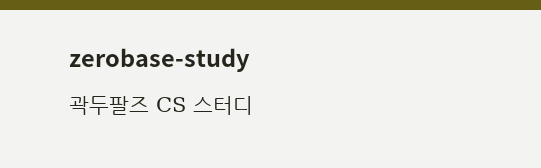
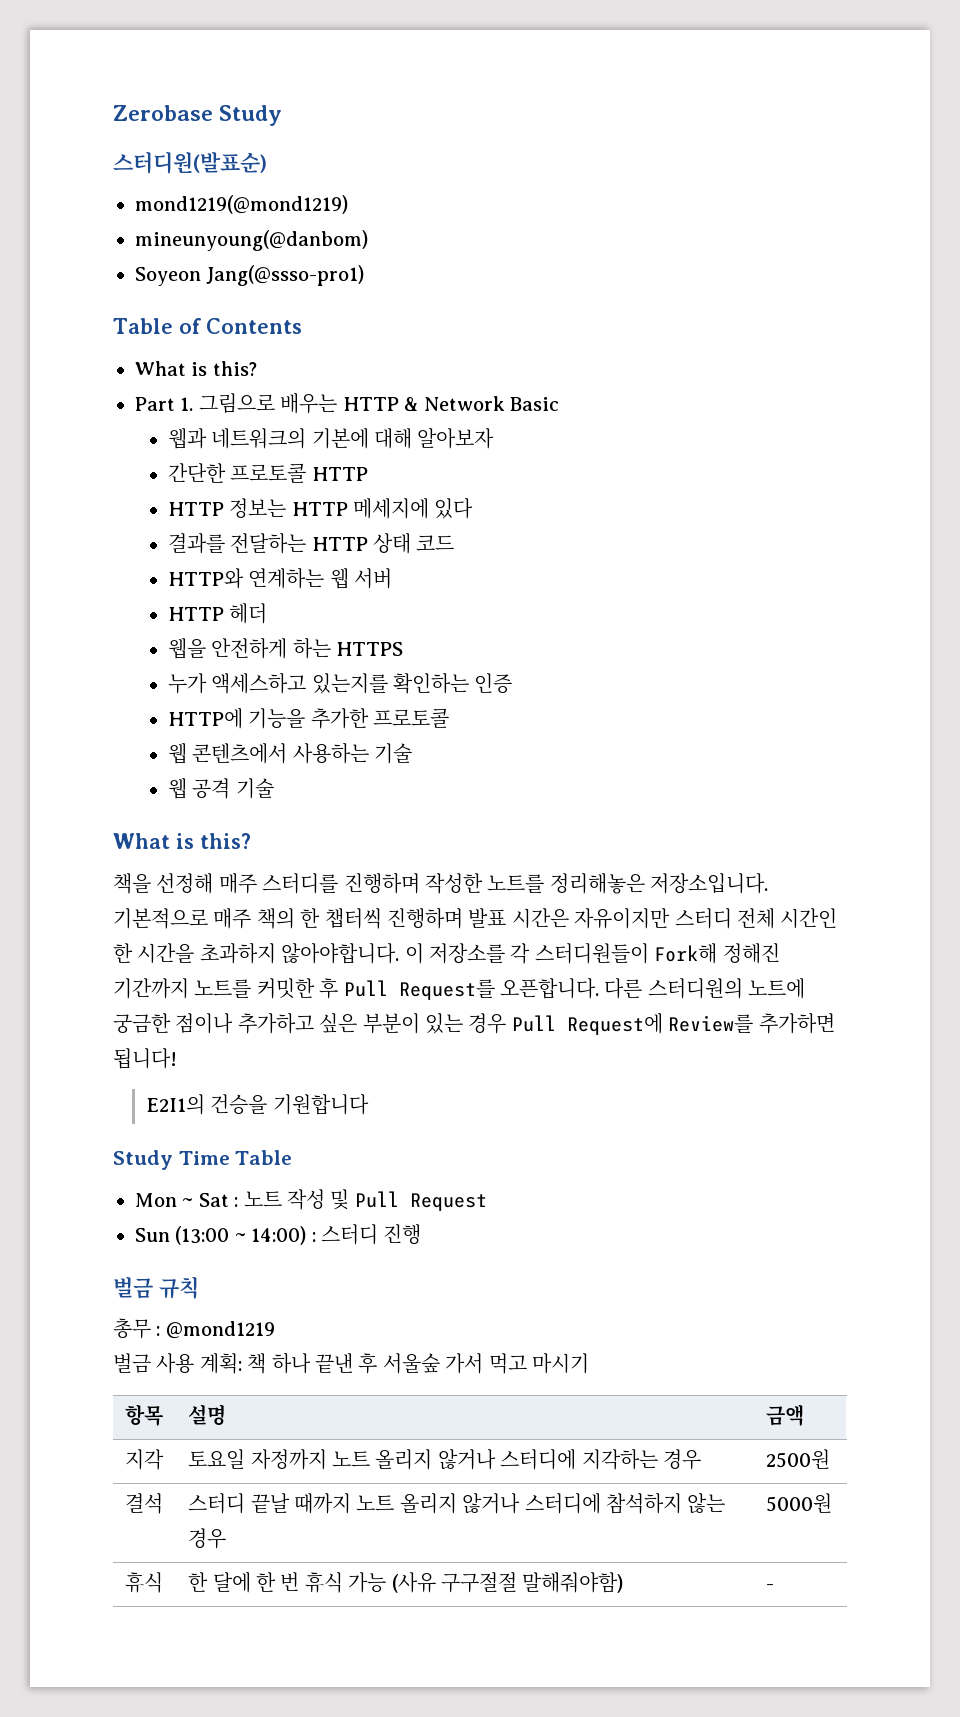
[69,48,250,72] [69,96,253,115] zerobase-study // 곽두팔즈 CS 스터디 -> [113,105,283,126] [113,151,267,174] [135,195,348,214] [135,230,368,251] [135,265,365,286] [113,318,302,334] [135,361,257,376] [135,393,559,414] [167,428,495,449] [167,463,368,483] [167,498,474,519] [167,533,455,554] [167,568,392,589] [167,603,268,624] [167,638,403,659] [167,673,513,694] [167,708,449,729] [167,743,412,764] [167,778,274,799] [113,833,251,849] [113,873,769,894] [113,908,838,929] [113,943,780,964] [113,978,806,1000] [113,1013,835,1035] [113,1048,177,1069] [145,1094,369,1115] [113,1150,293,1170] [135,1189,487,1211] [135,1224,422,1245] [113,1276,199,1299] [113,1318,275,1339] [113,1353,589,1374] [125,1404,164,1426] [188,1404,227,1425] [766,1404,805,1426] [125,1449,165,1470] [188,1449,701,1470] [766,1449,831,1469] [125,1493,164,1514] [188,1493,726,1514] [188,1528,227,1549] [766,1493,833,1513] [125,1572,164,1593] [188,1572,624,1593] [766,1584,775,1590] Zerobase Study // 스터디원(발표순) // mond1219(@mond1219) // mineunyoung(@danbom) // Soyeon Jang(@ssso-pro1) // Table of Contents // What is this? // Part 1. 그림으로 배우는 HTTP & Network Basic // 웹과 네트워크의 기본에 대해 알아보자 // 간단한 프로토콜 HTTP // HTTP 정보는 HTTP 메세지에 있다 // 결과를 전달하는 HTTP 상태 코드 // HTTP와 연계하는 웹 서버 // HTTP 헤더 // 웹을 안전하게 하는 HTTPS // 누가 액세스하고 있는지를 확인하는 인증 // HTTP에 기능을 추가한 프로토콜 // 웹 콘텐츠에서 사용하는 기술 // 웹 공격 기술 // What is this? // 책을 선정해 매주 스터디를 진행하며 작성한 노트를 정리해놓은 저장소입니다. 기본적으로 매주 책의 한 챕터씩 진행하며 발표 시간은 자유이지만 스터디 전체 시간인 한 시간을 초과하지 않아야합니다. 이 저장소를 각 스터디원들이 Fork해 정해진 기간까지 노트를 커밋한 후 Pull Request를 오픈합니다. 다른 스터디원의 노트에 궁금한 점이나 추가하고 싶은 부분이 있는 경우 Pull Request에 Review를 추가하면 됩니다! // E2I1의 건승을 기원합니다 // Study Time Table // Mon ~ Sat : 노트 작성 및 Pull Request // Sun (13:00 ~ 14:00) : 스터디 진행 // 벌금 규칙 // 총무 : @mond1219 // 벌금 사용 계획: 책 하나 끝낸 후 서울숲 가서 먹고 마시기 // 항목 | 설명 | 금액 // 지각 | 토요일 자정까지 노트 올리지 않거나 스터디에 지각하는 경우 | 2500원 // 결석 | 스터디 끝날 때까지 노트 올리지 않거나 스터디에 참석하지 않는 경우 | 5000원 // 휴식 | 한 달에 한 번 휴식 가능 (사유 구구절절 말해줘야함) | -

